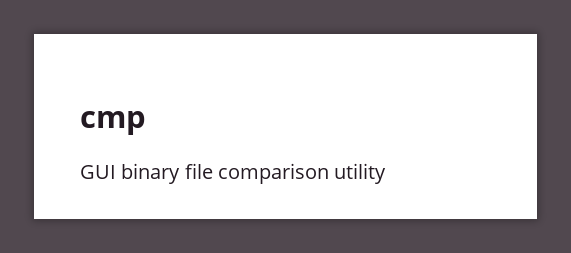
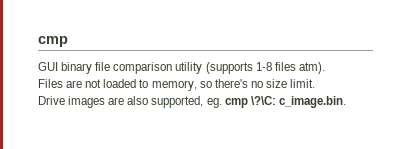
(387, 173) none -> [205,62,325,74] [38,79,316,91] [38,96,346,108] (supports 1-8 files atm). // Files are not loaded to memory, so there's no size limit. // Drive images are also supported, eg. cmp \?\C: c_image.bin.

